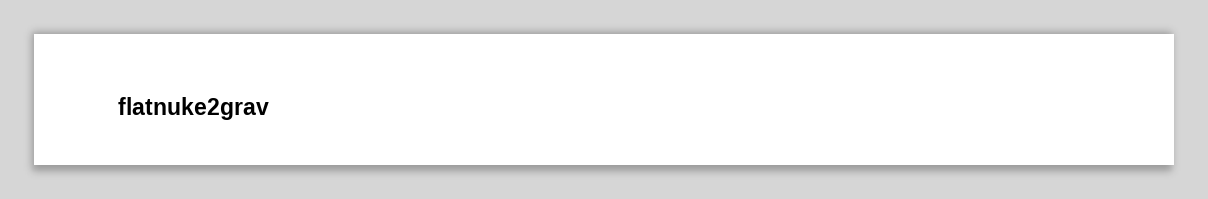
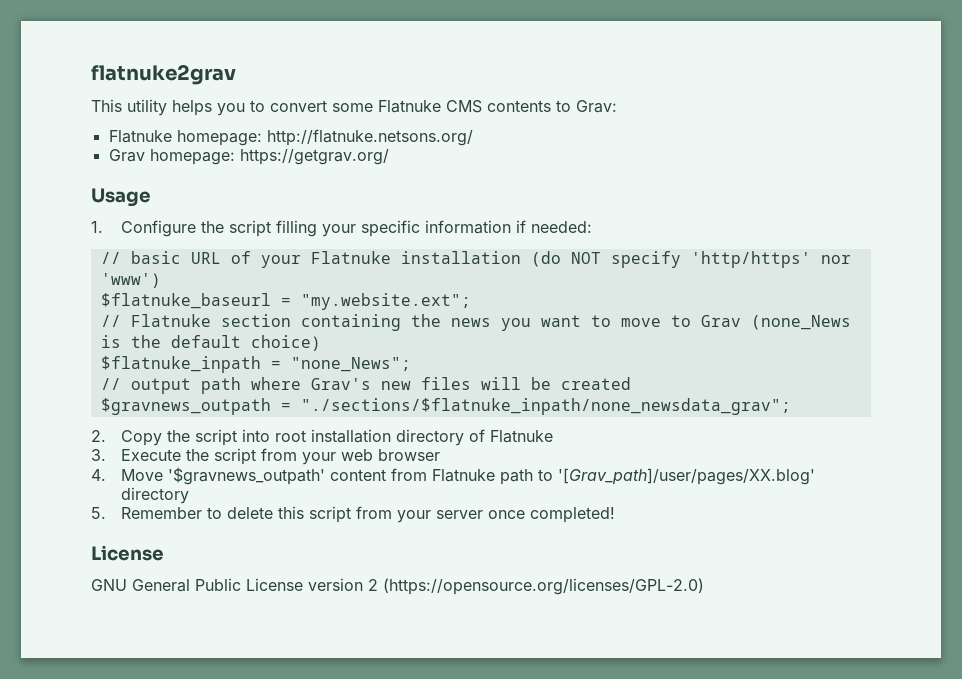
(269, 108) none -> [91,99,617,116] [108,129,473,146] [108,149,389,165] [91,188,151,207] [91,220,592,237] [100,251,851,268] [100,273,161,288] [100,293,471,310] [100,314,851,331] [100,335,321,351] [100,356,411,373] [100,377,631,394] [100,398,791,415] [91,429,553,446] [91,448,440,465] [91,467,815,485] [120,487,189,504] [91,506,615,523] [91,545,164,561] [91,578,704,595] // This utility helps you to convert some Flatnuke CMS contents to Grav: // Flatnuke homepage: http://flatnuke.netsons.org/ // Grav homepage: https://getgrav.org/ // Usage // 1. Configure the script filling your specific information if needed: // // basic URL of your Flatnuke installation (do NOT specify 'http/https' nor 'www') // $flatnuke_baseurl = "my.website.ext"; // // Flatnuke section containing the news you want to move to Grav (none_News is the default choice) // $flatnuke_inpath = "none_News"; // // output path where Grav's new files will be created // $gravnews_outpath = "./sections/$flatnuke_inpath/none_newsdata_grav"; // 2. Copy the script into root installation directory of Flatnuke // 3. Execute the script from your web browser // 4. Move '$gravnews_outpath' content from Flatnuke path to '[Grav_path]/user/pages/XX.blog' directory // 5. Remember to delete this script from your server once completed! // License // GNU General Public License version 2 (https://opensource.org/licenses/GPL-2.0)

